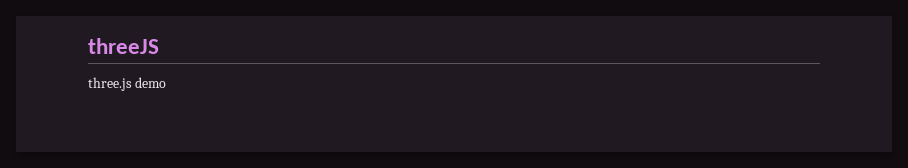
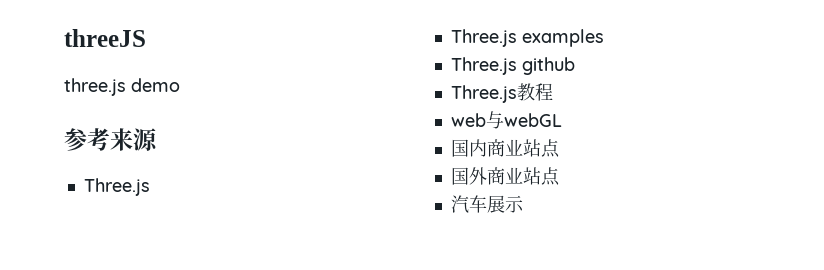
(166, 82) none -> [64,128,158,151] [83,178,150,196] [450,29,604,47] [450,57,575,75] [450,83,553,103] [450,111,562,129] [450,139,560,158] [450,167,560,186] [450,195,524,213] // 参考来源 // Three.js // Three.js examples // Three.js github // Three.js教程 // web与webGL // 国内商业站点 // 国外商业站点 // 汽车展示

